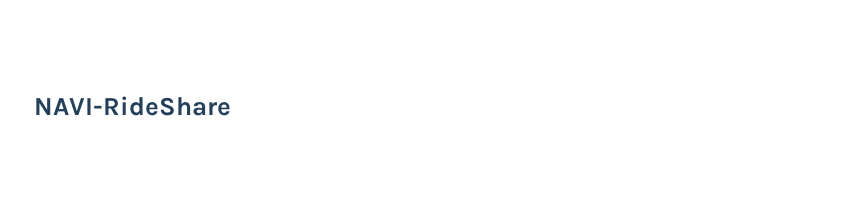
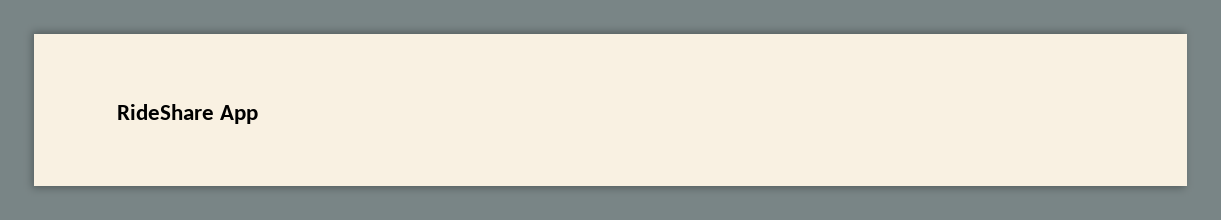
[34,96,231,116] NAVI-RideShare -> [117,104,259,124] RideShare App

